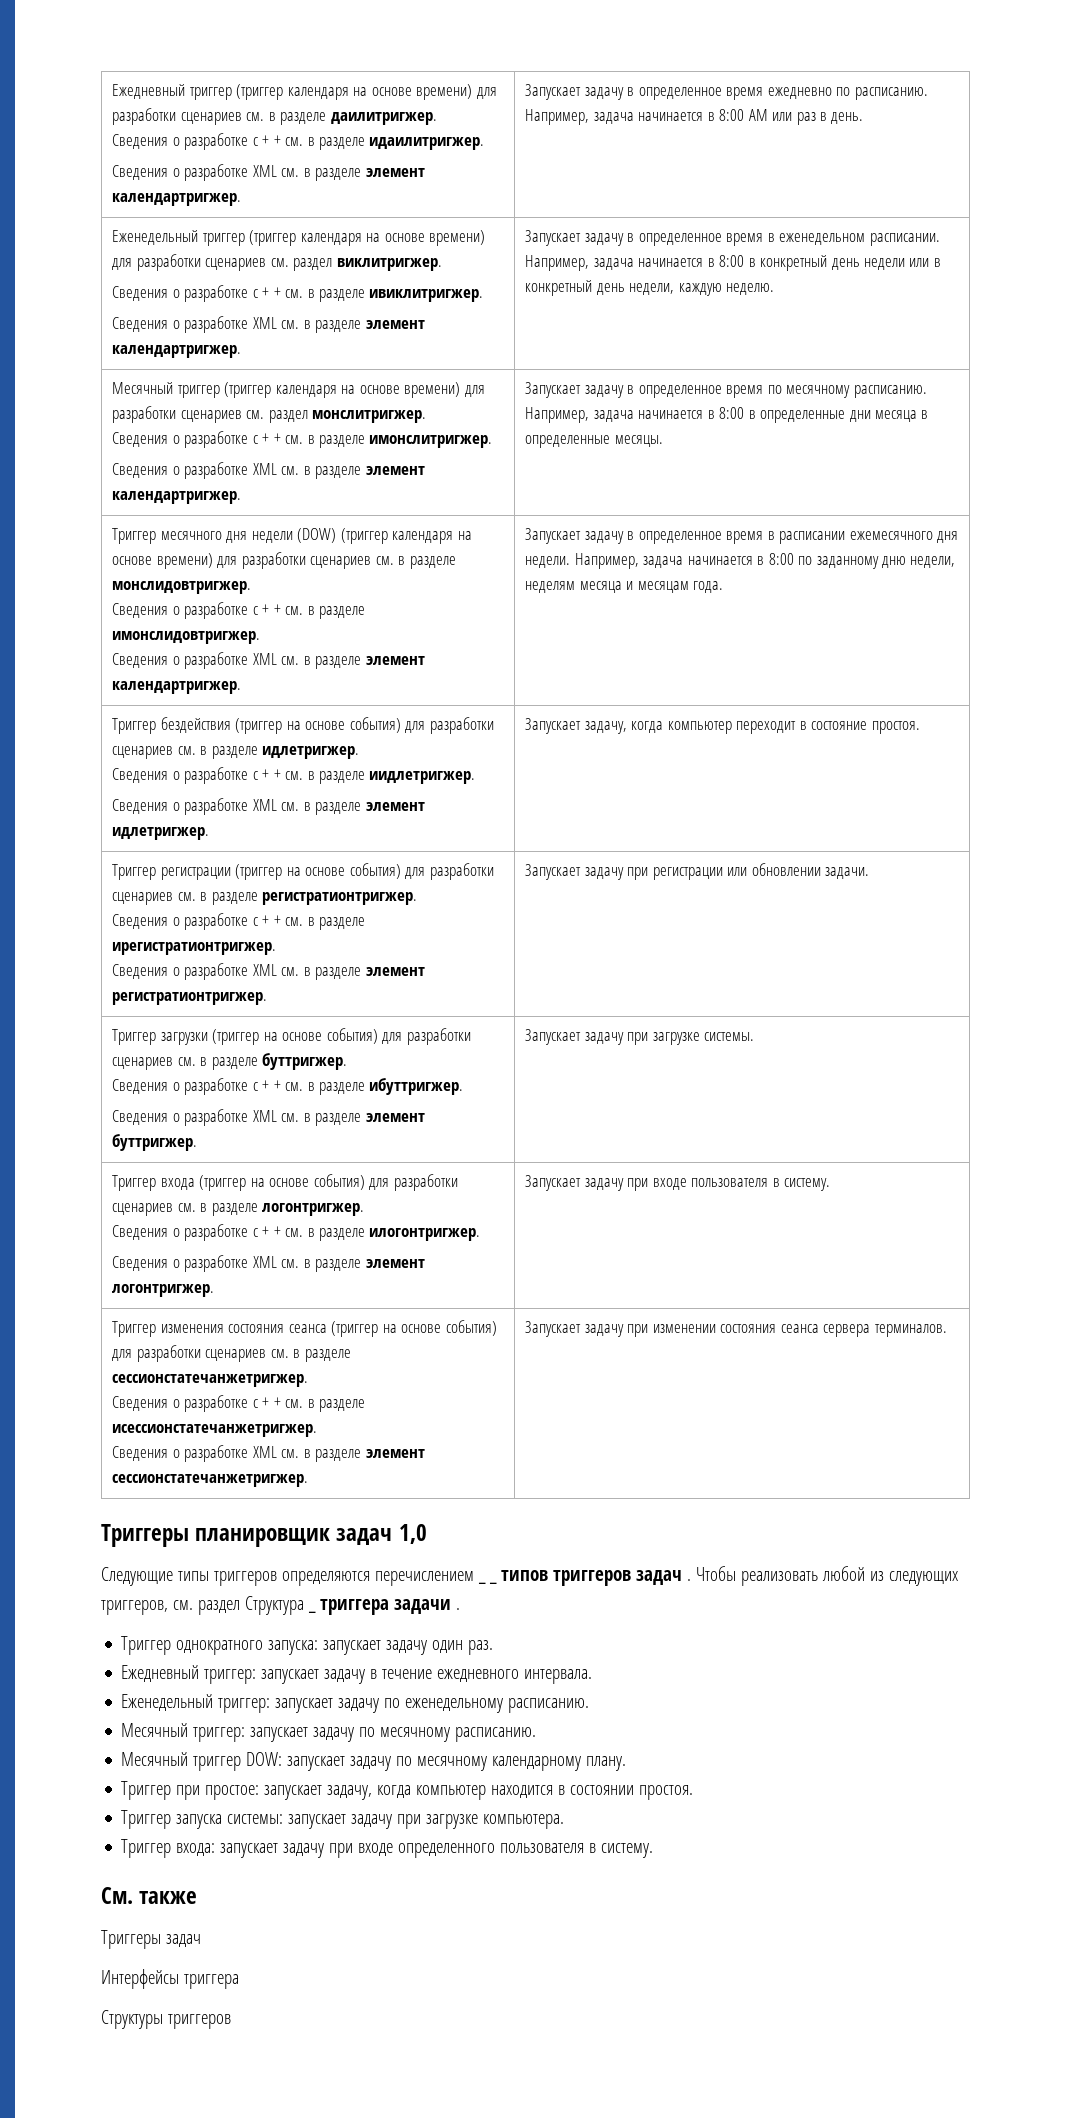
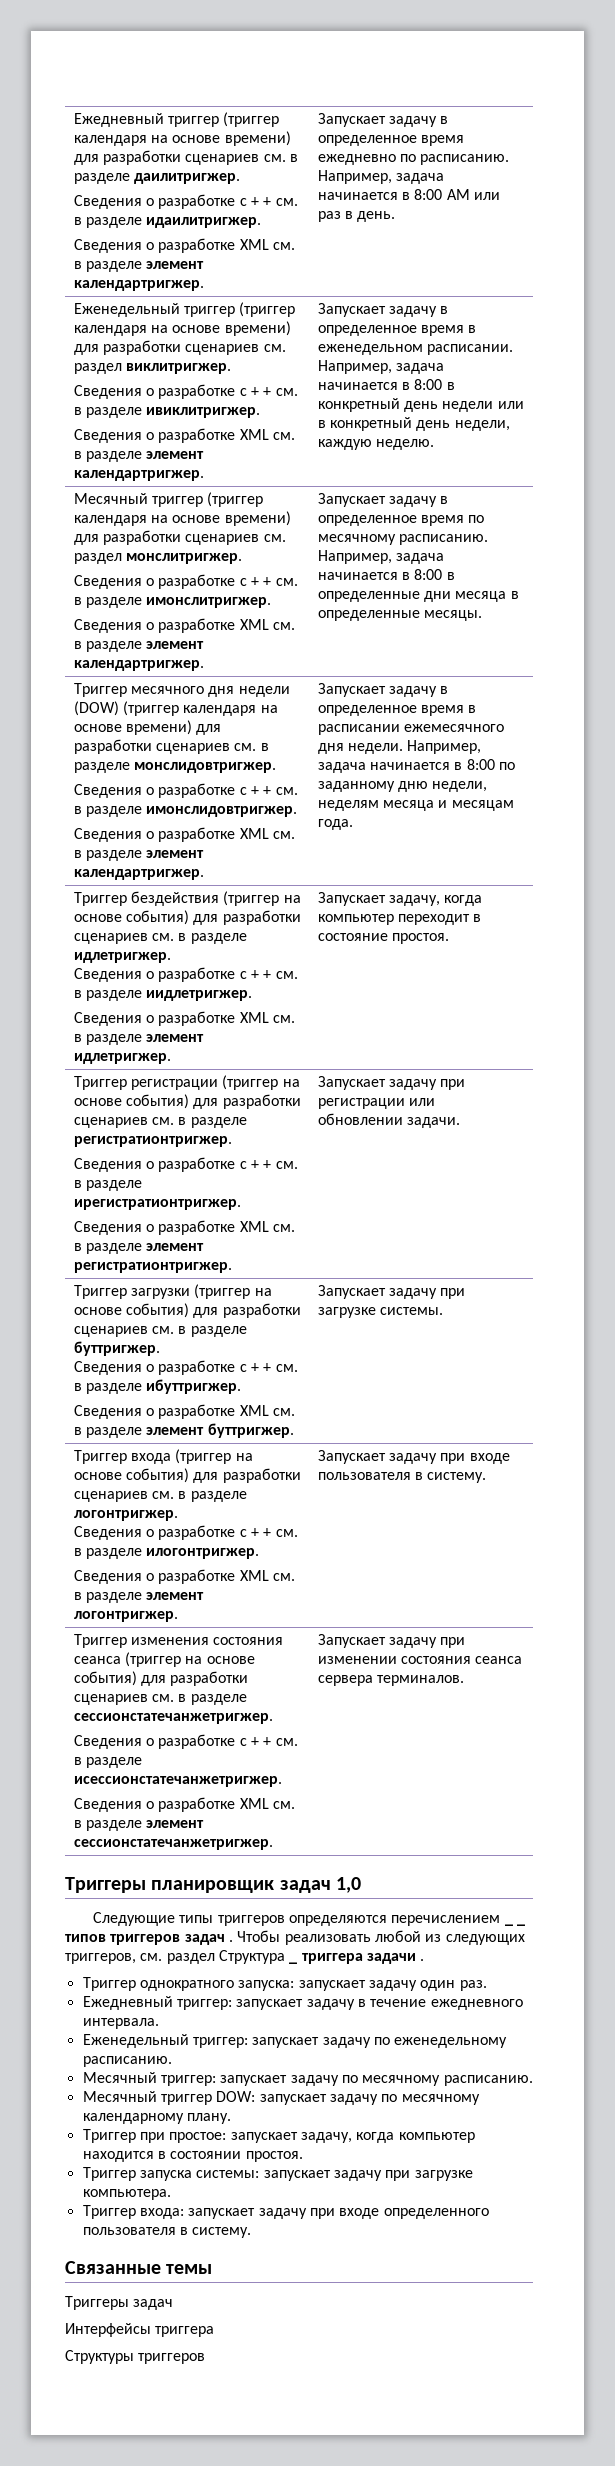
[101,1887,198,1904] См. также -> [65,2261,213,2274] Связанные темы

